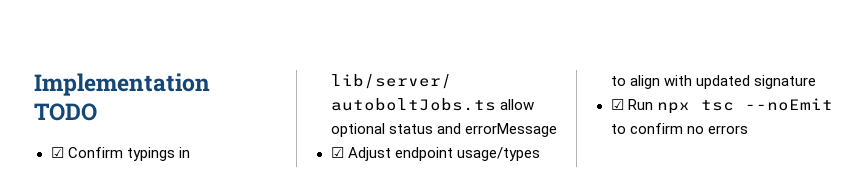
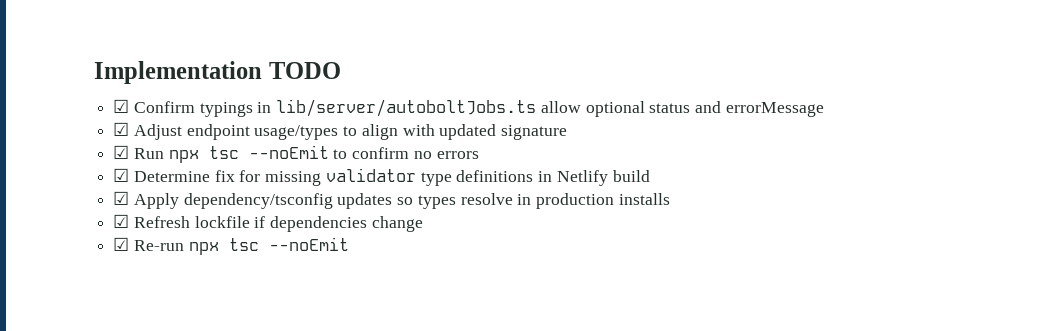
(748, 129) none -> [113,168,650,186] [113,191,670,209] [113,214,423,232] [113,237,349,255] // ☑ Determine fix for missing validator type definitions in Netlify build // ☑ Apply dependency/tsconfig updates so types resolve in production installs // ☑ Refresh lockfile if dependencies change // ☑ Re-run npx tsc --noEmit

